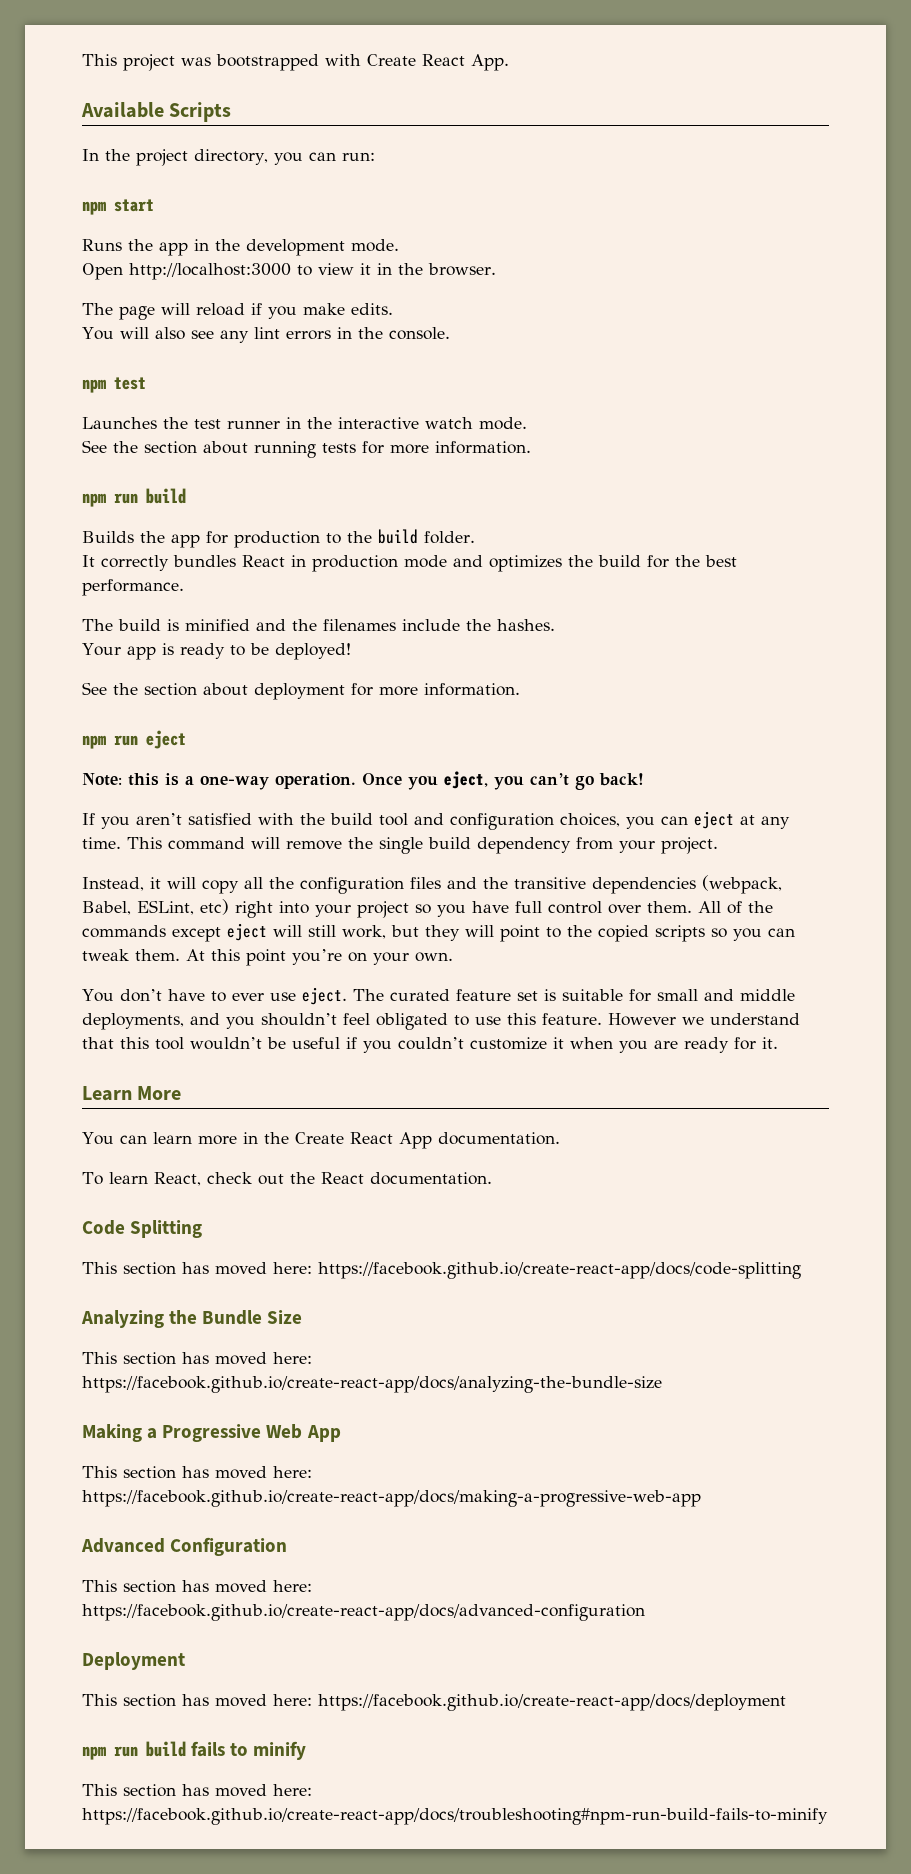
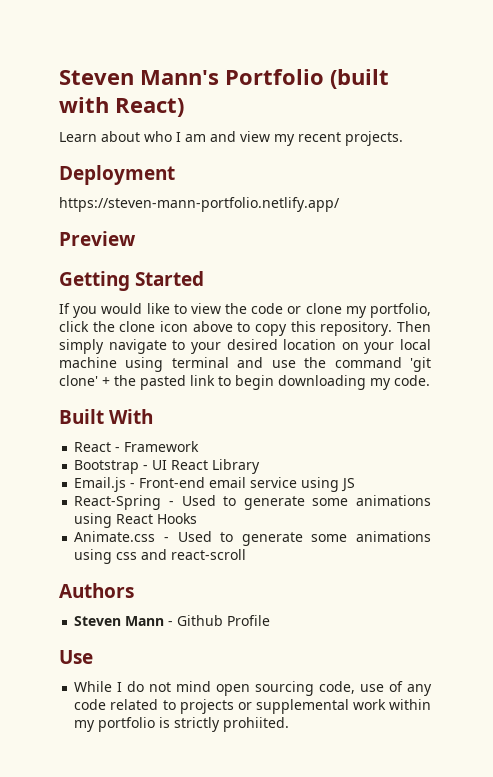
[82,54,509,71] [81,102,232,122] [82,149,375,166] [82,199,154,215] [82,239,399,256] [82,263,496,280] [82,303,393,320] [82,327,450,343] [82,377,146,393] [82,417,527,430] [82,440,531,458] [82,488,186,507] [82,529,475,548] [82,555,737,572] [82,579,184,596] [82,619,555,631] [82,643,351,660] [82,682,520,700] [82,730,186,749] [82,771,644,790] [82,811,790,830] [82,837,718,854] [82,875,782,894] [82,899,773,918] [82,923,795,942] [82,949,453,966] [82,987,795,1005] [82,1013,800,1030] [82,1037,778,1053] [82,1086,182,1101] [82,1132,560,1149] [82,1172,492,1186] [82,1220,203,1238] [82,1262,801,1279] [81,1310,303,1328] [82,1352,312,1365] [82,1376,662,1393] [82,1424,341,1442] [82,1466,312,1479] [82,1490,701,1507] [81,1537,288,1556] [82,1580,312,1593] [82,1604,645,1621] [82,1652,185,1670] [82,1694,786,1711] [82,1741,307,1760] [82,1784,312,1797] [82,1808,828,1825] This project was bootstrapped with Create React App. // Available Scripts // In the project directory, you can run: // npm start // Runs the app in the development mode. // Open http://localhost:3000 to view it in the browser. // The page will reload if you make edits. // You will also see any lint errors in the console. // npm test // Launches the test runner in the interactive watch mode. // See the section about running tests for more information. // npm run build // Builds the app for production to the build folder. // It correctly bundles React in production mode and optimizes the build for the best performance. // The build is minified and the filenames include the hashes. // Your app is ready to be deployed! // See the section about deployment for more information. // npm run eject // Note: this is a one-way operation. Once you eject, you can’t go back! // If you aren’t satisfied with the build tool and configuration choices, you can eject at any time. This command will remove the single build dependency from your project. // Instead, it will copy all the configuration files and the transitive dependencies (webpack, Babel, ESLint, etc) right into your project so you have full control over them. All of the commands except eject will still work, but they will point to the copied scripts so you can tweak them. At this point you’re on your own. // You don’t have to ever use eject. The curated feature set is suitable for small and middle deployments, and you shouldn’t feel obligated to use this feature. However we understand that this tool wouldn’t be useful if you couldn’t customize it when you are ready for it. // Learn More // You can learn more in the Create React App documentation. // To learn React, check out the React documentation. // Code Splitting // This section has moved here: https://facebook.github.io/create-react-app/docs/code-splitting // Analyzing the Bundle Size // This section has moved here: https://facebook.github.io/create-react-app/docs/analyzing-the-bundle-size // Making a Progressive Web App // This section has moved here: https://facebook.github.io/create-react-app/docs/making-a-progressive-web-app // Advanced Configuration // This section has moved here: https://facebook.github.io/create-react-app/docs/advanced-configuration // Deployment // This section has moved here: https://facebook.github.io/create-react-app/docs/deployment // npm run build fails to minify // This section has moved here: https://facebook.github.io/create-react-app/docs/troubleshooting#npm-run-build-fails-to-minify -> [59,69,389,89] [59,97,184,117] [59,131,403,146] [59,165,175,185] [59,197,340,212] [59,231,136,246] [59,271,205,291] [59,303,431,318] [59,321,431,336] [59,339,431,354] [59,357,431,372] [59,375,430,390] [59,409,154,424] [74,441,200,452] [74,459,261,474] [74,477,356,492] [74,495,431,510] [74,513,198,528] [74,531,431,546] [74,549,247,564] [59,583,134,598] [74,615,271,626] [59,650,93,664] [74,681,432,696] [74,699,431,714] [74,717,290,732] Steven Mann's Portfolio (built with React) // Learn about who I am and view my recent projects. // Deployment // https://steven-mann-portfolio.netlify.app/ // Preview // Getting Started // If you would like to view the code or clone my portfolio, click the clone icon above to copy this repository. Then simply navigate to your desired location on your local machine using terminal and use the command 'git clone' + the pasted link to begin downloading my code. // Built With // React - Framework // Bootstrap - UI React Library // Email.js - Front-end email service using JS // React-Spring - Used to generate some animations using React Hooks // Animate.css - Used to generate some animations using css and react-scroll // Authors // Steven Mann - Github Profile // Use // While I do not mind open sourcing code, use of any code related to projects or supplemental work within my portfolio is strictly prohiited.

